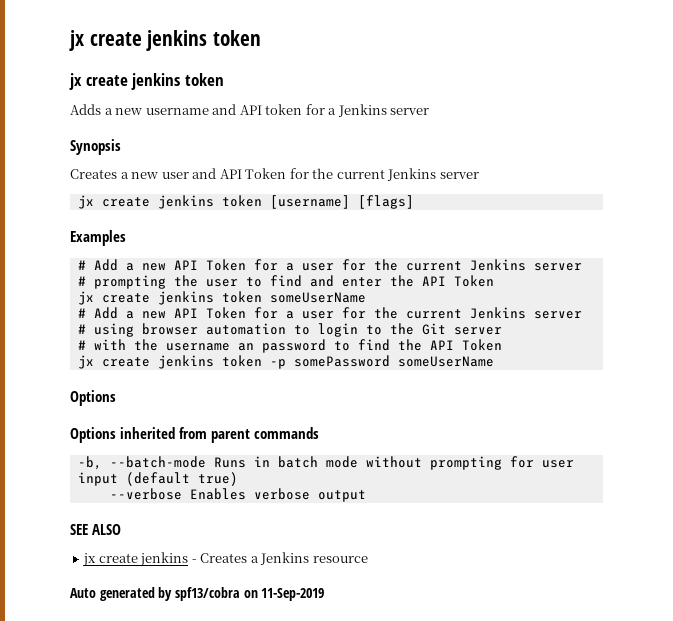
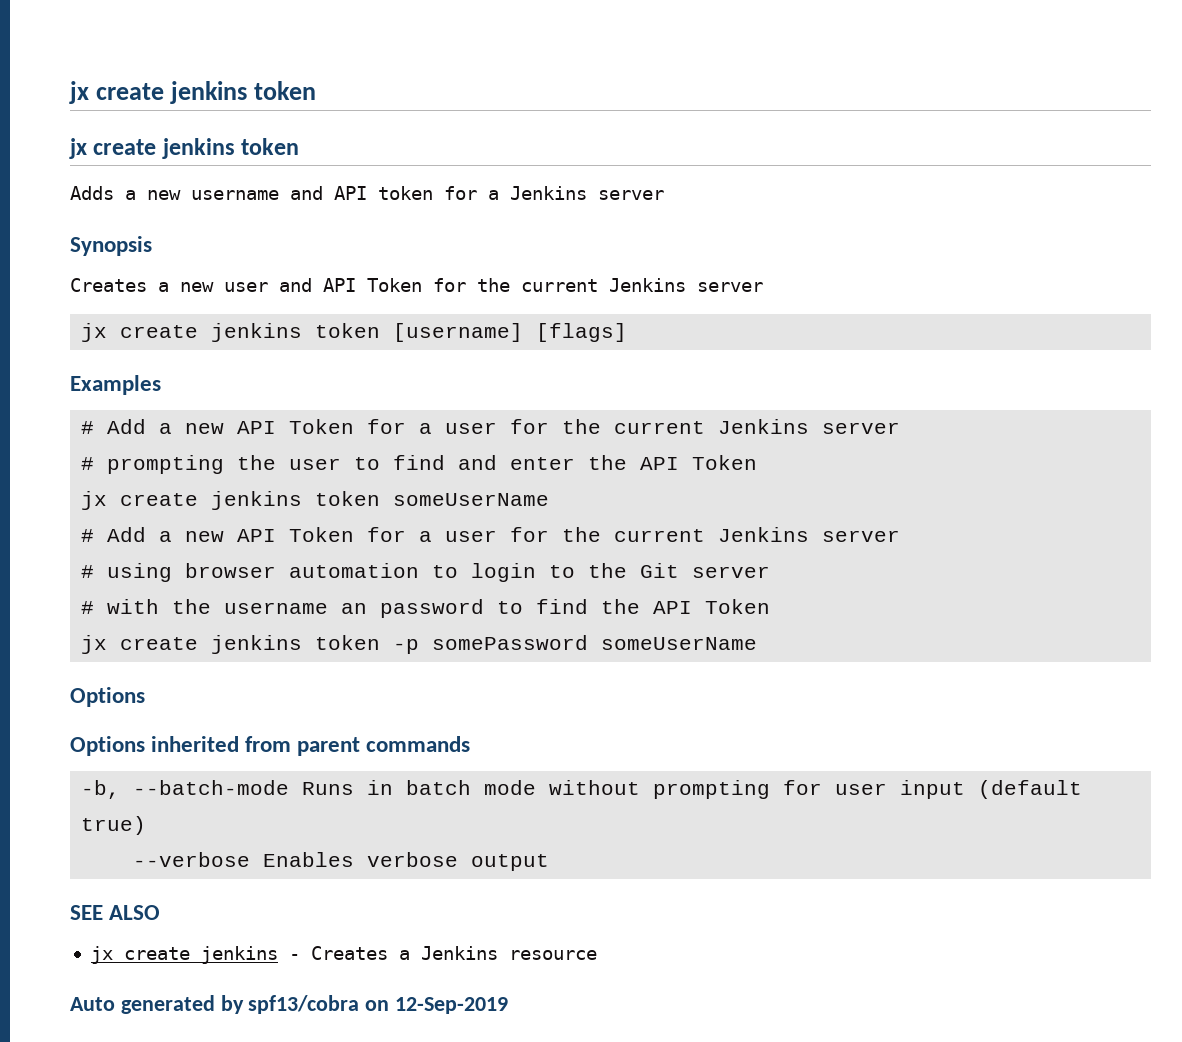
[261,588,325,601] 11-Sep-2019 -> [395,997,509,1014] 12-Sep-2019

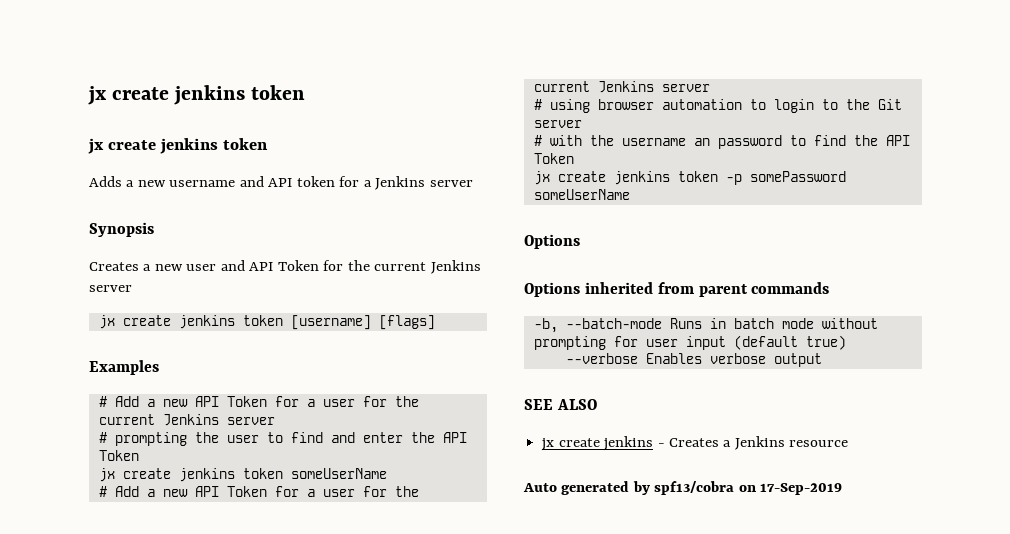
[395,997,509,1014] 12-Sep-2019 -> [760,483,843,495] 17-Sep-2019

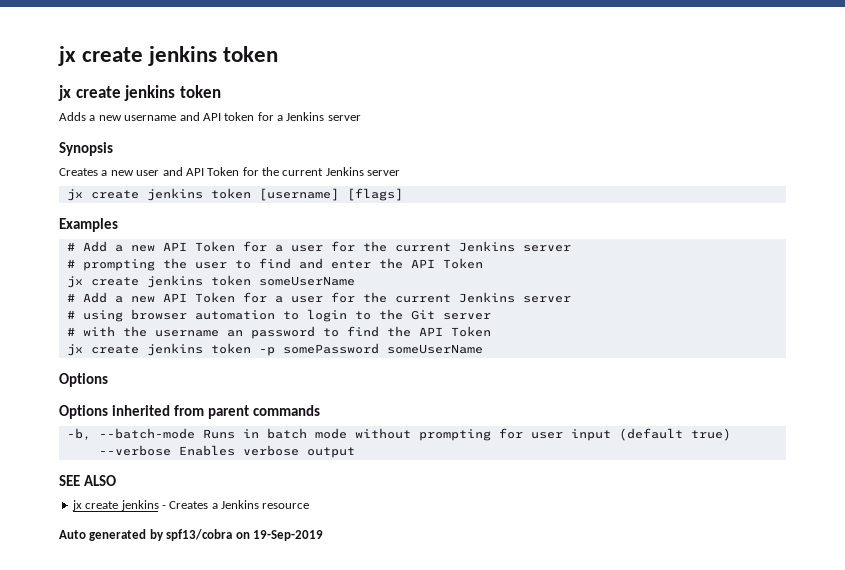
[760,483,843,495] 17-Sep-2019 -> [252,530,323,541] 19-Sep-2019

